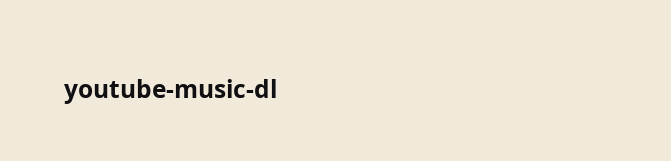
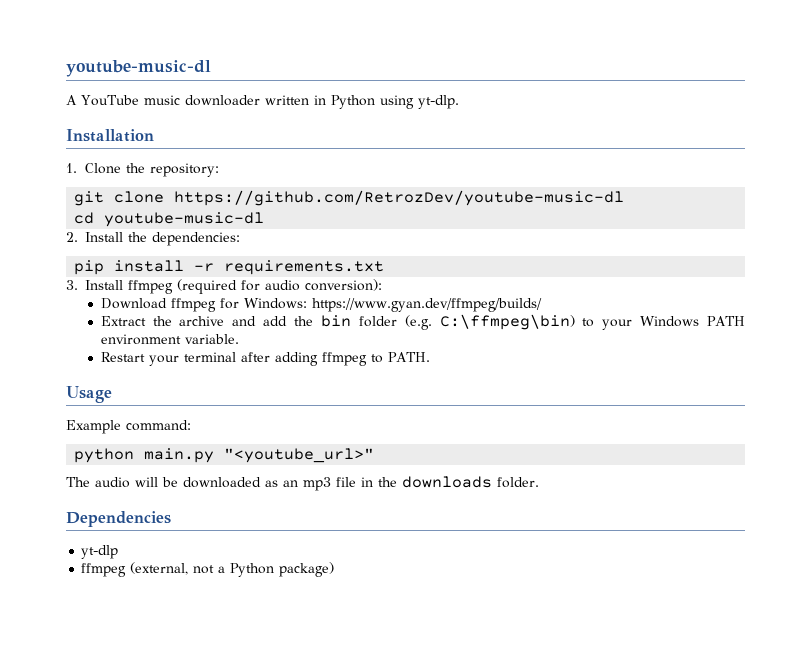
[64,79,277,104] youtube-music-dl -> [66,60,211,77] [66,95,459,109] [66,129,154,142] [66,163,220,177] [74,190,625,206] [74,212,265,227] [66,232,241,246] [74,260,385,275] [66,279,383,294] [100,298,542,312] [100,314,746,330] [100,334,239,345] [100,352,430,366] [66,386,112,403] [66,420,191,434] [74,448,375,463] [66,476,539,491] [66,511,171,527] [81,545,119,559] [81,562,335,577] youtube-music-dl // A YouTube music downloader written in Python using yt-dlp. // Installation // 1. Clone the repository: // git clone https://github.com/RetrozDev/youtube-music-dl // cd youtube-music-dl // 2. Install the dependencies: // pip install -r requirements.txt // 3. Install ffmpeg (required for audio conversion): // Download ffmpeg for Windows: https://www.gyan.dev/ffmpeg/builds/ // Extract the archive and add the bin folder (e.g. C:\ffmpeg\bin) to your Windows PATH environment variable. // Restart your terminal after adding ffmpeg to PATH. // Usage // Example command: // python main.py "<youtube_url>" // The audio will be downloaded as an mp3 file in the downloads folder. // Dependencies // yt-dlp // ffmpeg (external, not a Python package)

